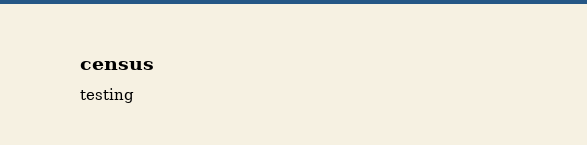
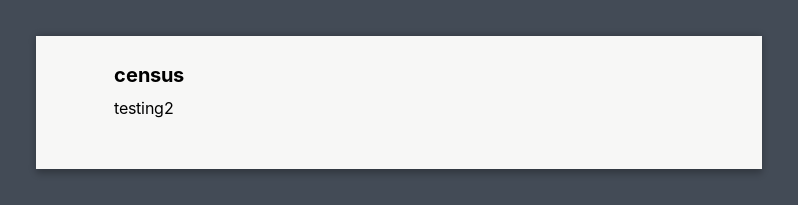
[80,88,134,103] testing -> [114,101,174,118] testing2

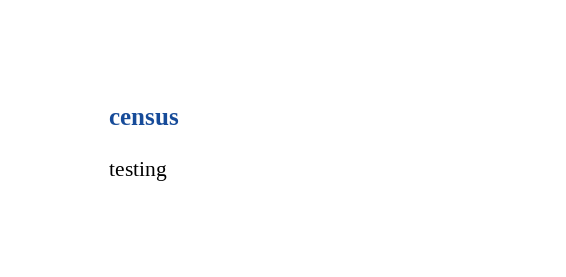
[114,101,174,118] testing2 -> [109,162,167,181] testing

